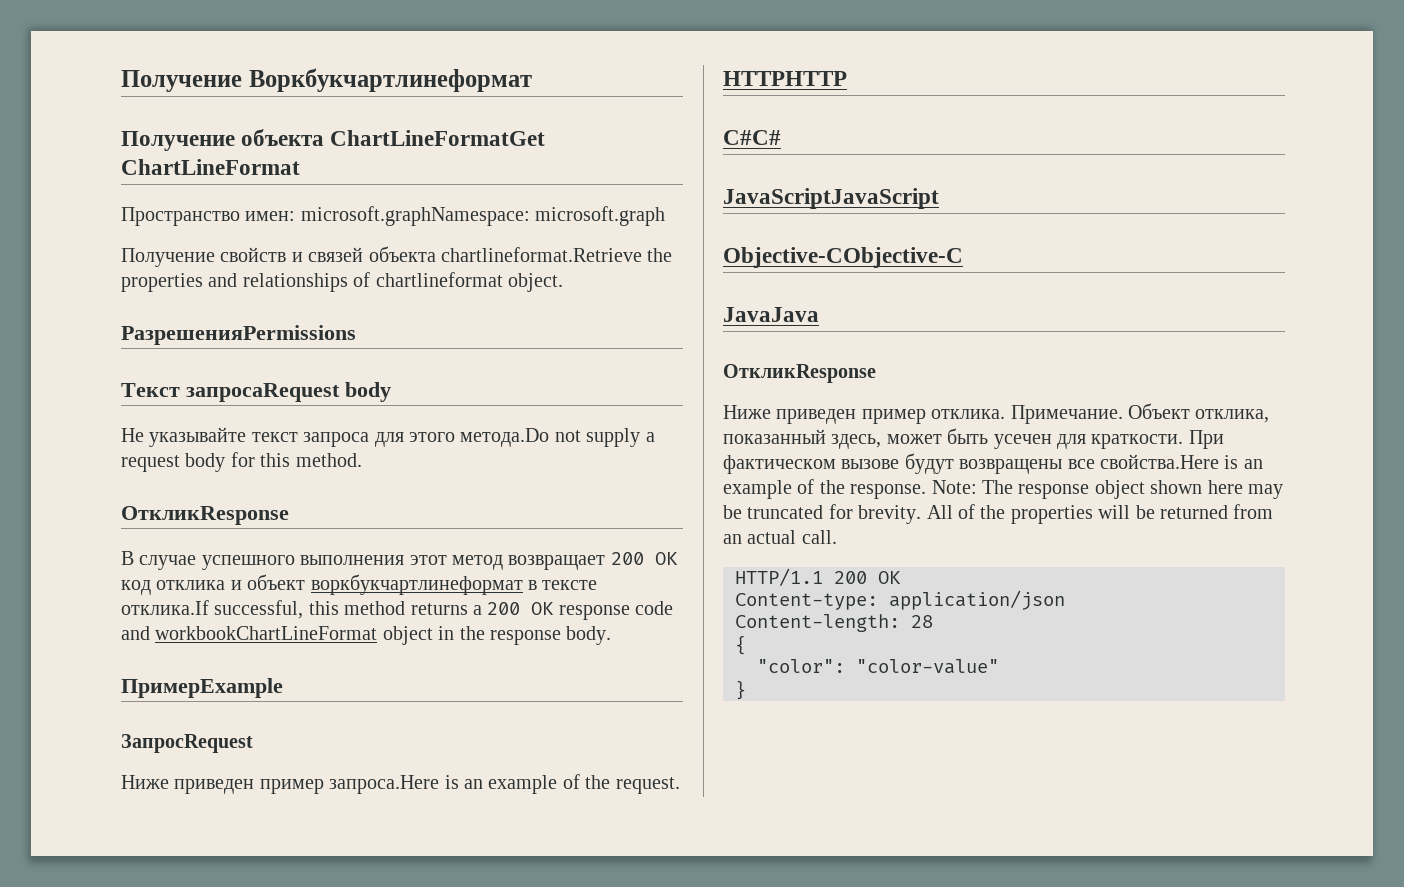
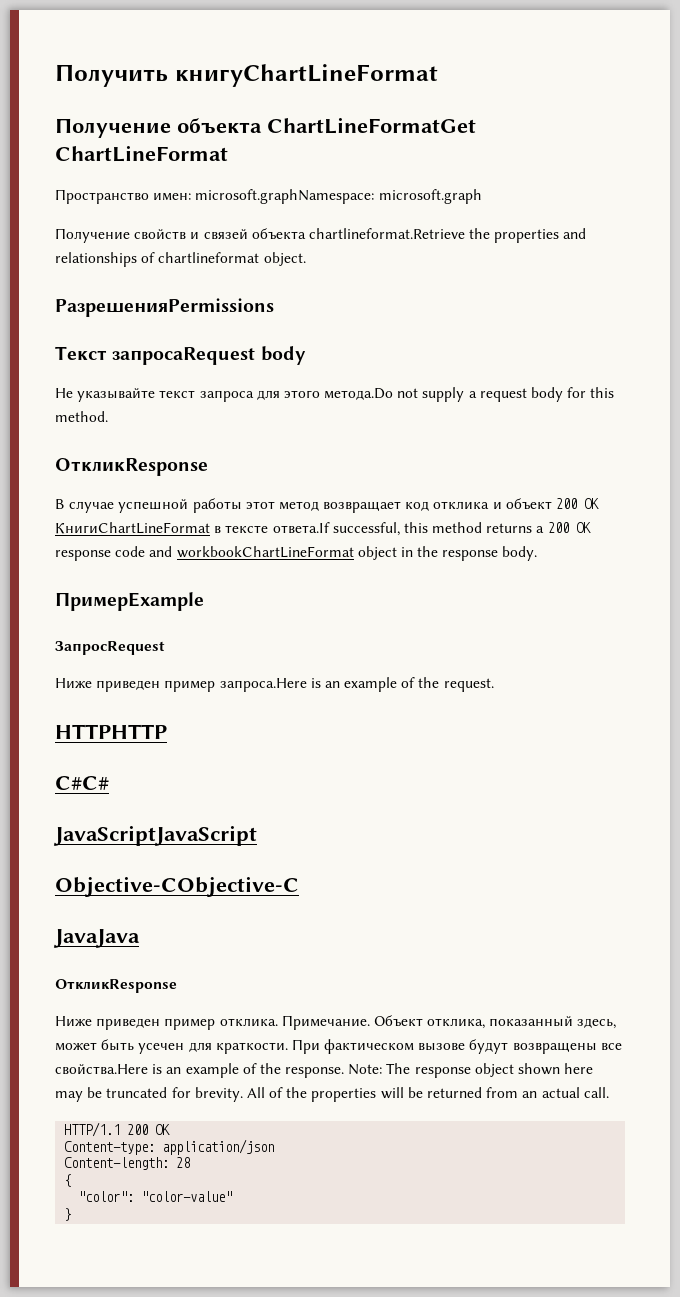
[121,68,532,92] Получение Воркбукчартлинеформат -> [55,64,438,87] Получить книгуChartLineFormat
[201,555,405,570] успешного выполнения -> [118,498,242,513] успешной работы
[610,552,678,565] 200 OK -> (402, 507) none
[310,574,523,595] воркбукчартлинеформат -> [556,498,600,509] [55,522,210,534] 200 OK КнигиChartLineFormat
[121,600,209,615] отклика.If -> [272,522,330,534] ответа.If

